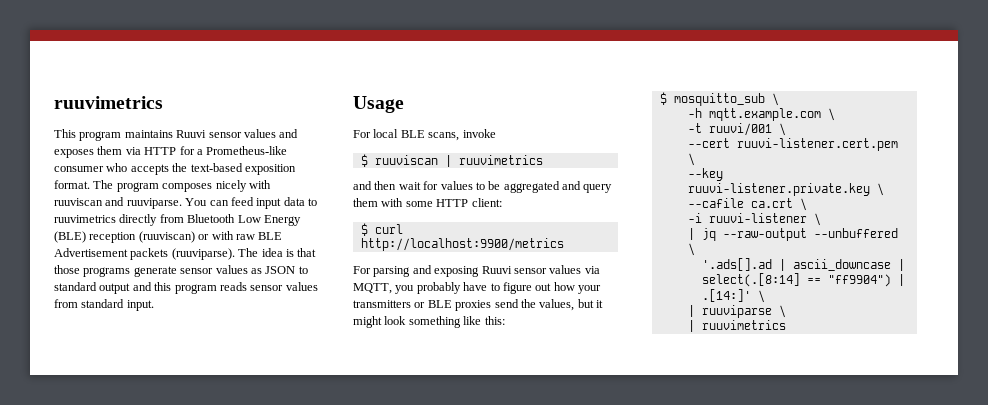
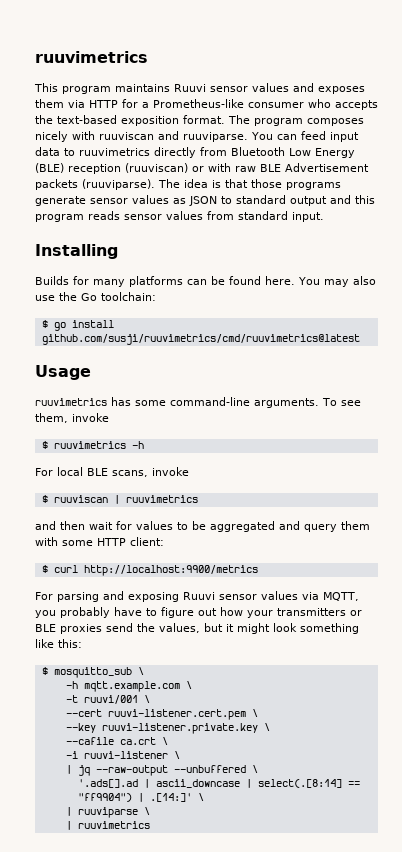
[353,96,404,113] Usage -> [35,244,118,259] [35,276,376,287] [35,292,156,301] [41,320,114,331] [41,334,360,345] [35,365,91,380] [35,397,361,408] [35,413,109,423] [41,441,144,449] Installing // Builds for many platforms can be found here. You may also use the Go toolchain: // $ go install github.com/susji/ruuvimetrics/cmd/ruuvimetrics@latest // Usage // ruuvimetrics has some command-line arguments. To see them, invoke // $ ruuvimetrics -h

